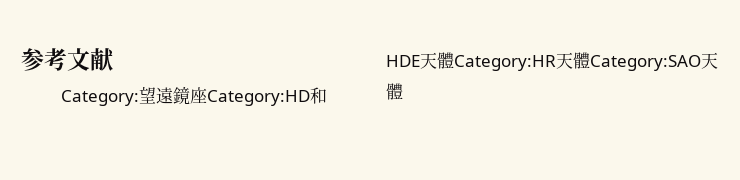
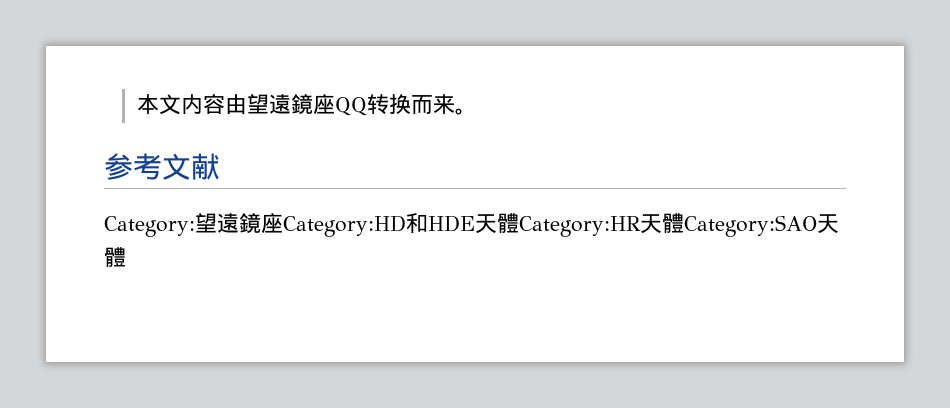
(21, 59) none -> [136,94,477,116] 本文内容由望遠鏡座QQ转换而来。 //

